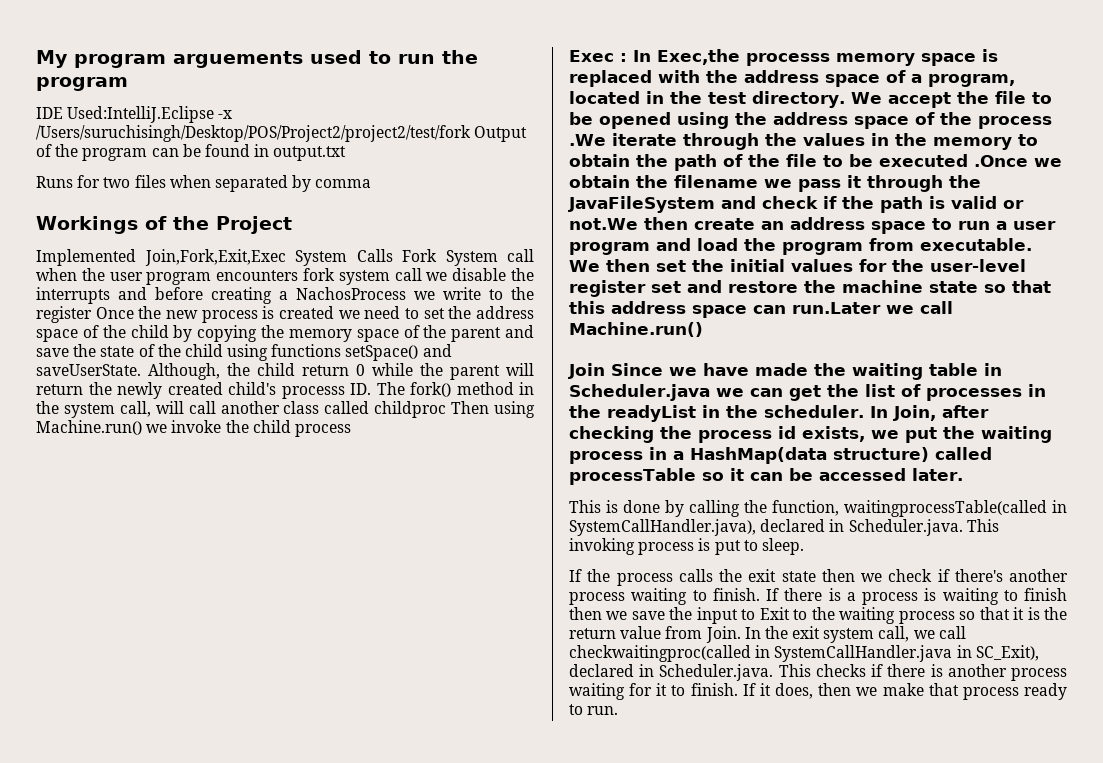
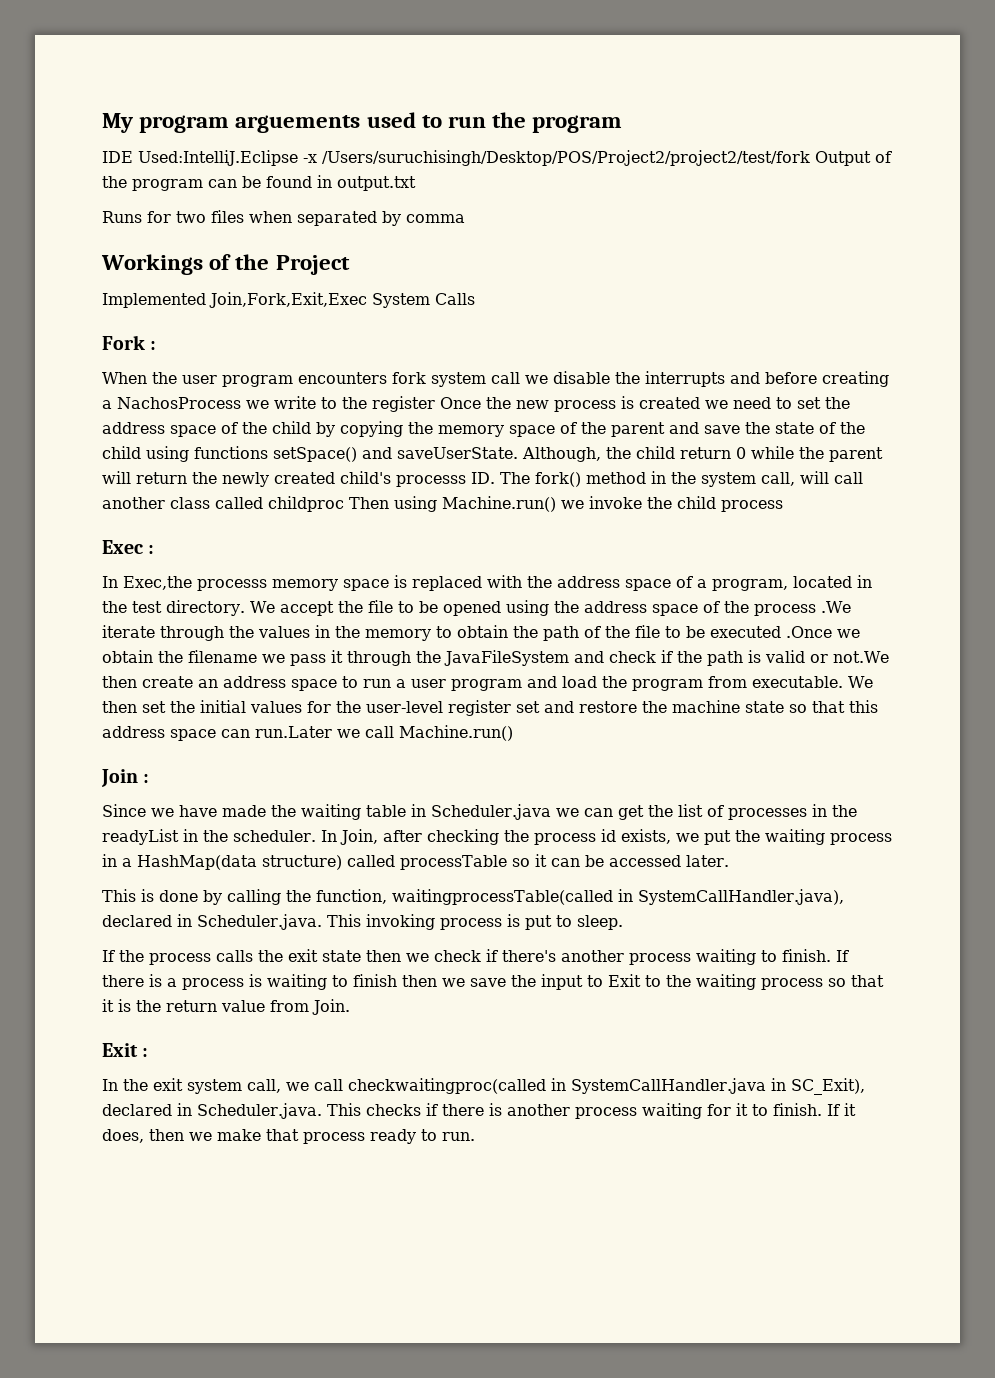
[402,249,534,266] [36,268,77,281] Fork System call when -> [102,335,157,350] [102,372,147,384] // Fork : // When
(627, 57) none -> (155, 549) //
(605, 371) none -> [143,774,150,783] : //
(741, 634) none -> [102,1043,149,1057] // Exit : //

